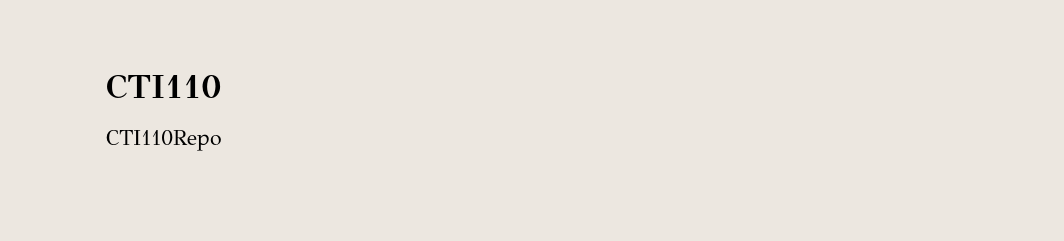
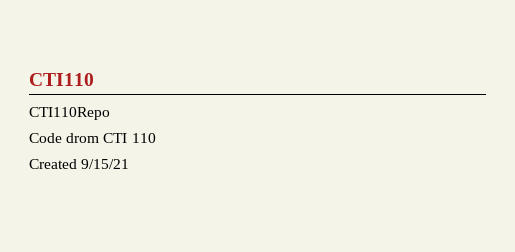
(222, 140) none -> [29,133,156,143] [29,159,130,169] // Code drom CTI 110 // Created 9/15/21

